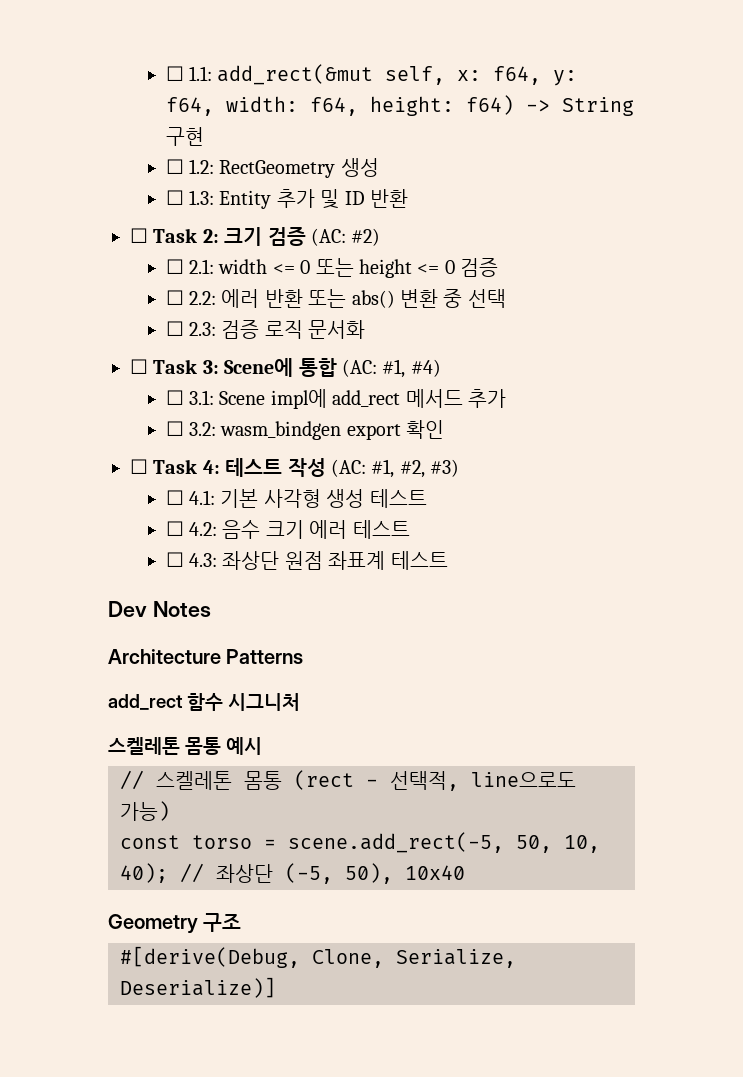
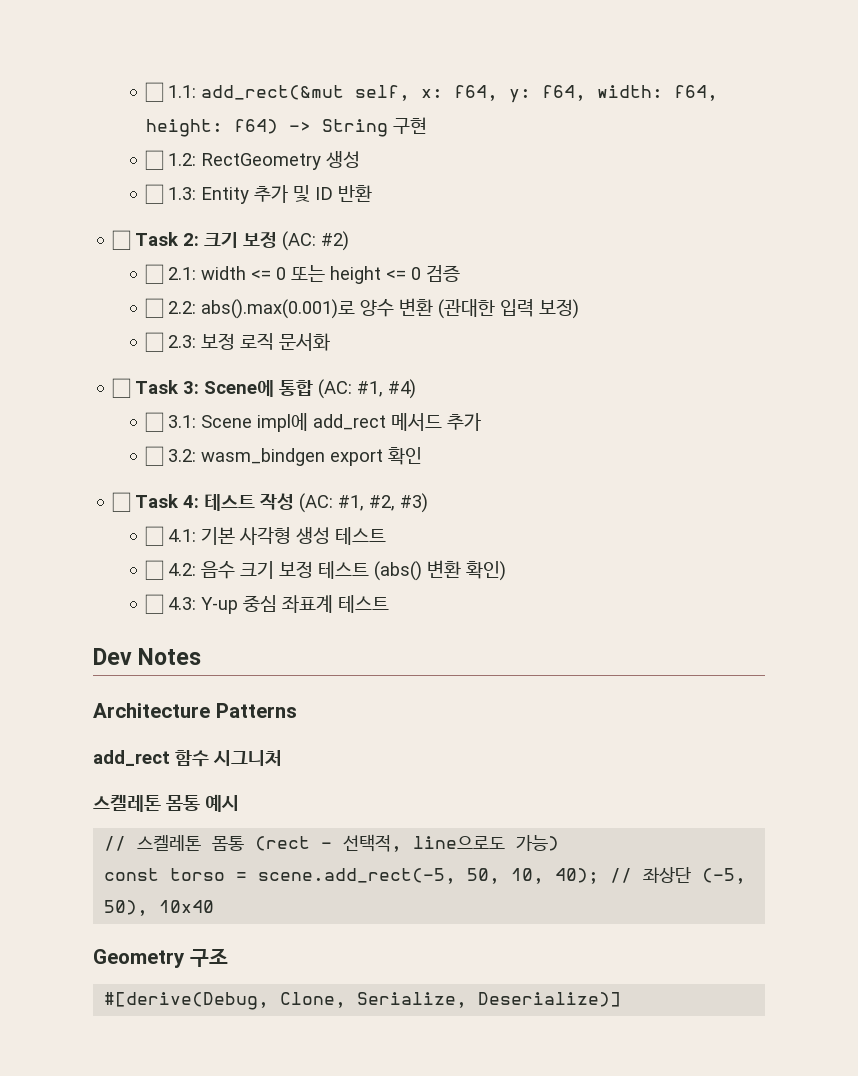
[267,227,306,246] 검증 -> [243,232,278,248] 보정
[221,289,506,308] 에러 반환 또는 abs() 변환 중 선택 -> [201,298,580,319] abs().max(0.001)로 양수 변환 (관대한 입력 보정)
[221,320,260,339] 검증 -> [201,333,236,350] 보정
[309,520,410,539] 에러 테스트 -> [279,560,507,581] 보정 테스트 (abs() 변환 확인)
[222,551,323,570] 좌상단 원점 -> [201,595,278,614] Y-up 중심

